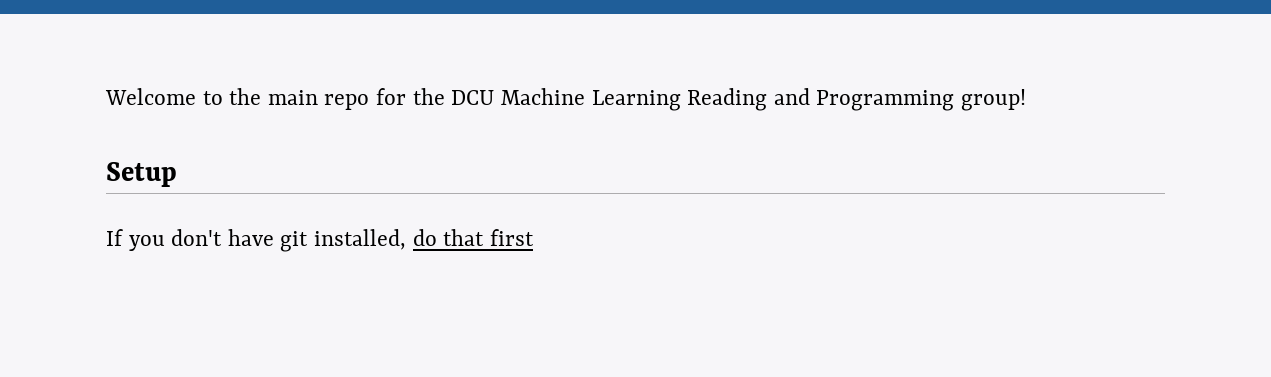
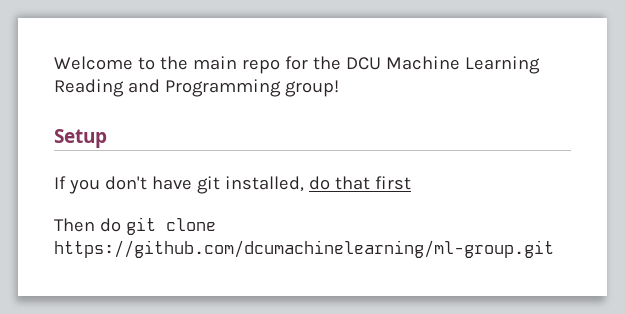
(534, 237) none -> [54,217,216,235] [54,240,554,258] // Then do git clone https://github.com/dcumachinelearning/ml-group.git

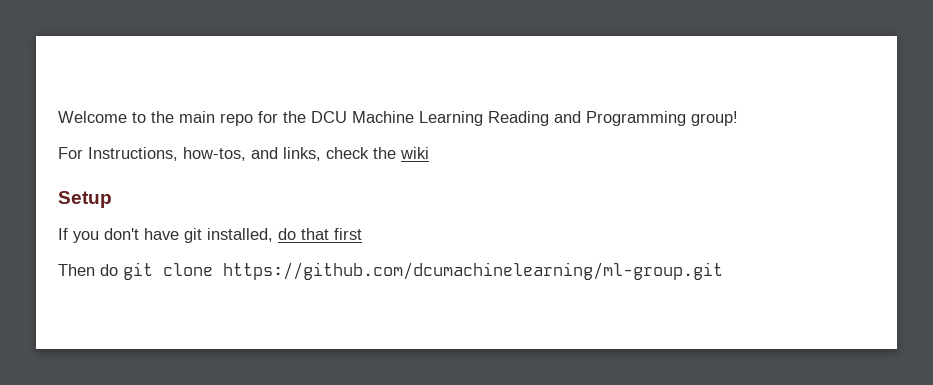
(339, 88) none -> [58,147,429,161] // For Instructions, how-tos, and links, check the wiki

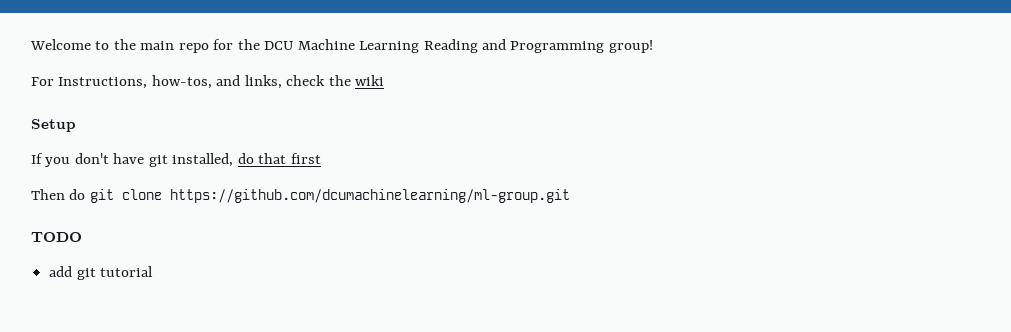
(723, 271) none -> [31,232,82,242] [49,266,154,280] // TODO // add git tutorial

